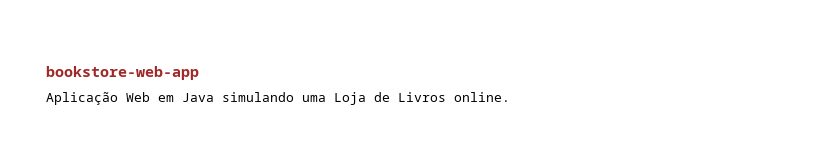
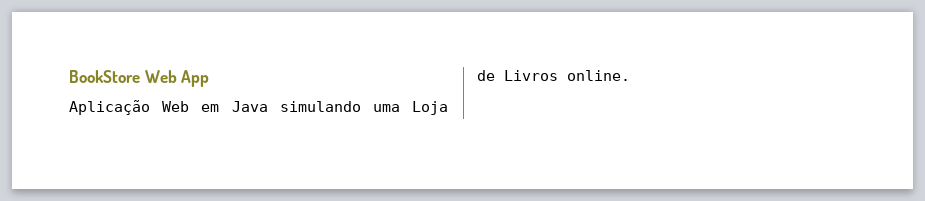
[46,66,199,80] bookstore-web-app -> [69,70,210,87] BookStore Web App

